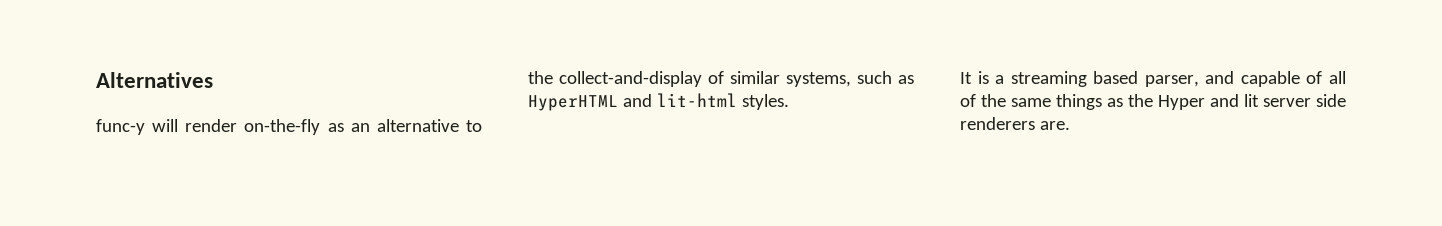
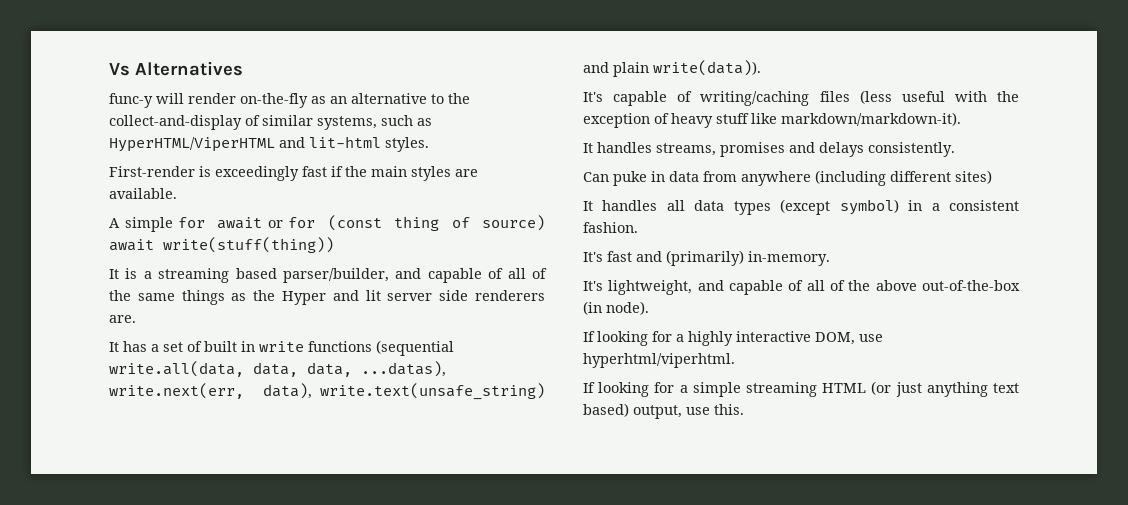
(96, 80) none -> [109,63,130,76] Vs
[528,95,618,111] HyperHTML -> [109,137,275,152] HyperHTML/ViperHTML
(789, 102) none -> [109,166,478,181] [109,188,177,199] [109,215,545,232] [109,237,334,253] // First-render is exceedingly fast if the main styles are available. // A simple for await or for (const thing of source) await write(stuff(thing))
[1144,75,1199,87] parser, -> [283,268,389,283] parser/builder,
(1070, 125) none -> [109,340,454,356] [109,361,446,377] [109,383,545,400] [583,60,761,77] [583,90,1019,106] [583,112,961,128] [583,142,955,157] [583,170,992,186] [583,199,1019,215] [583,222,638,233] [583,250,830,266] [583,280,1020,295] [583,301,649,315] [583,331,883,346] [583,353,735,368] [583,381,1019,397] [583,403,744,419] // It has a set of built in write functions (sequential write.all(data, data, data, ...datas), write.next(err, data), write.text(unsafe_string) and plain write(data)). // It's capable of writing/caching files (less useful with the exception of heavy stuff like markdown/markdown-it). // It handles streams, promises and delays consistently. // Can puke in data from anywhere (including different sites) // It handles all data types (except symbol) in a consistent fashion. // It's fast and (primarily) in-memory. // It's lightweight, and capable of all of the above out-of-the-box (in node). // If looking for a highly interactive DOM, use hyperhtml/viperhtml. // If looking for a simple streaming HTML (or just anything text based) output, use this.

